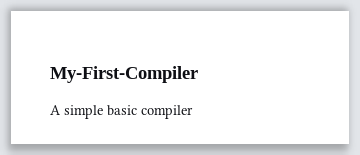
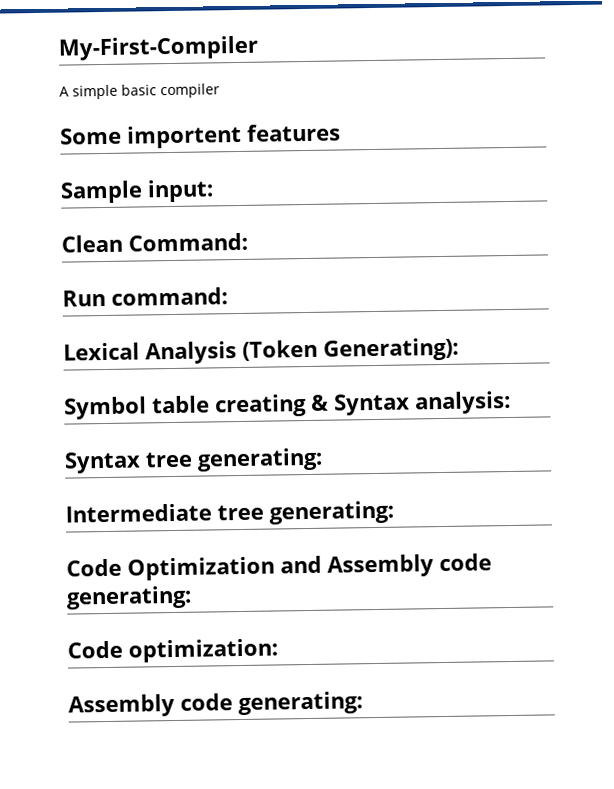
(193, 112) none -> [60,123,341,149] [60,179,214,204] [61,232,248,253] [62,287,228,307] [63,337,459,365] [64,390,511,420] [64,447,323,474] [65,500,394,525] [66,553,492,581] [66,585,192,610] [67,638,278,663] [68,691,363,718] // Some importent features // Sample input: // Clean Command: // Run command: // Lexical Analysis (Token Generating): // Symbol table creating & Syntax analysis: // Syntax tree generating: // Intermediate tree generating: // Code Optimization and Assembly code generating: // Code optimization: // Assembly code generating:

